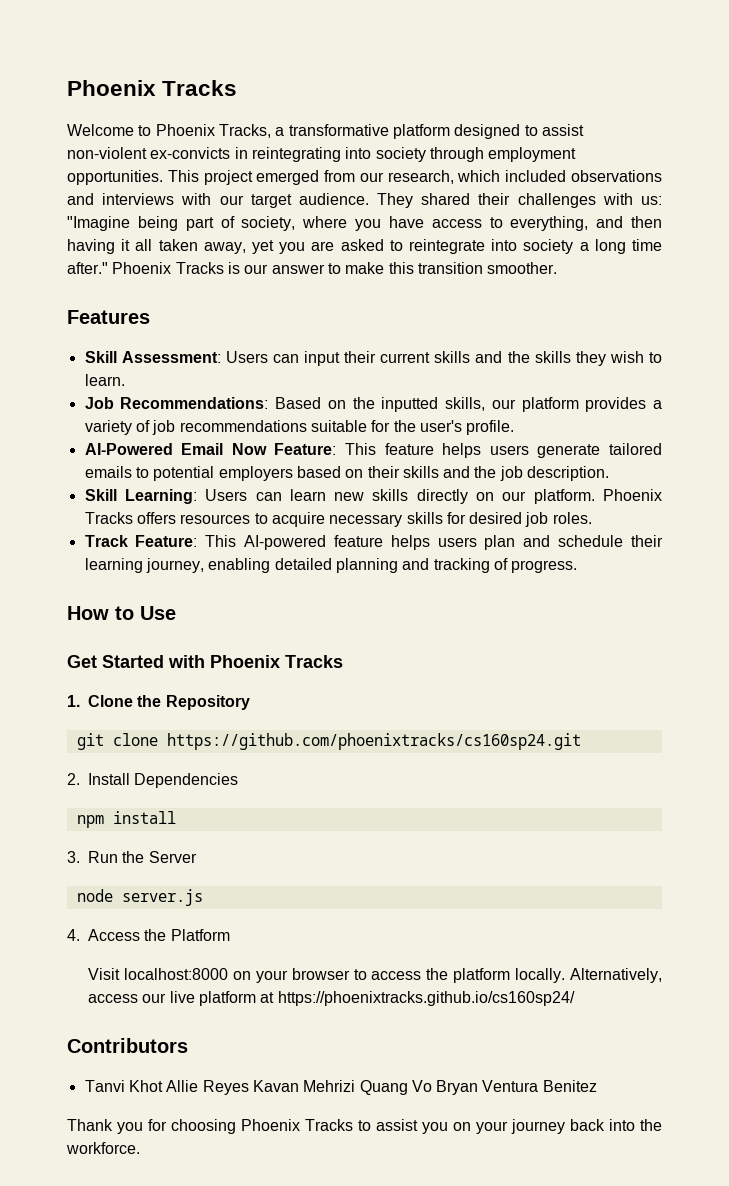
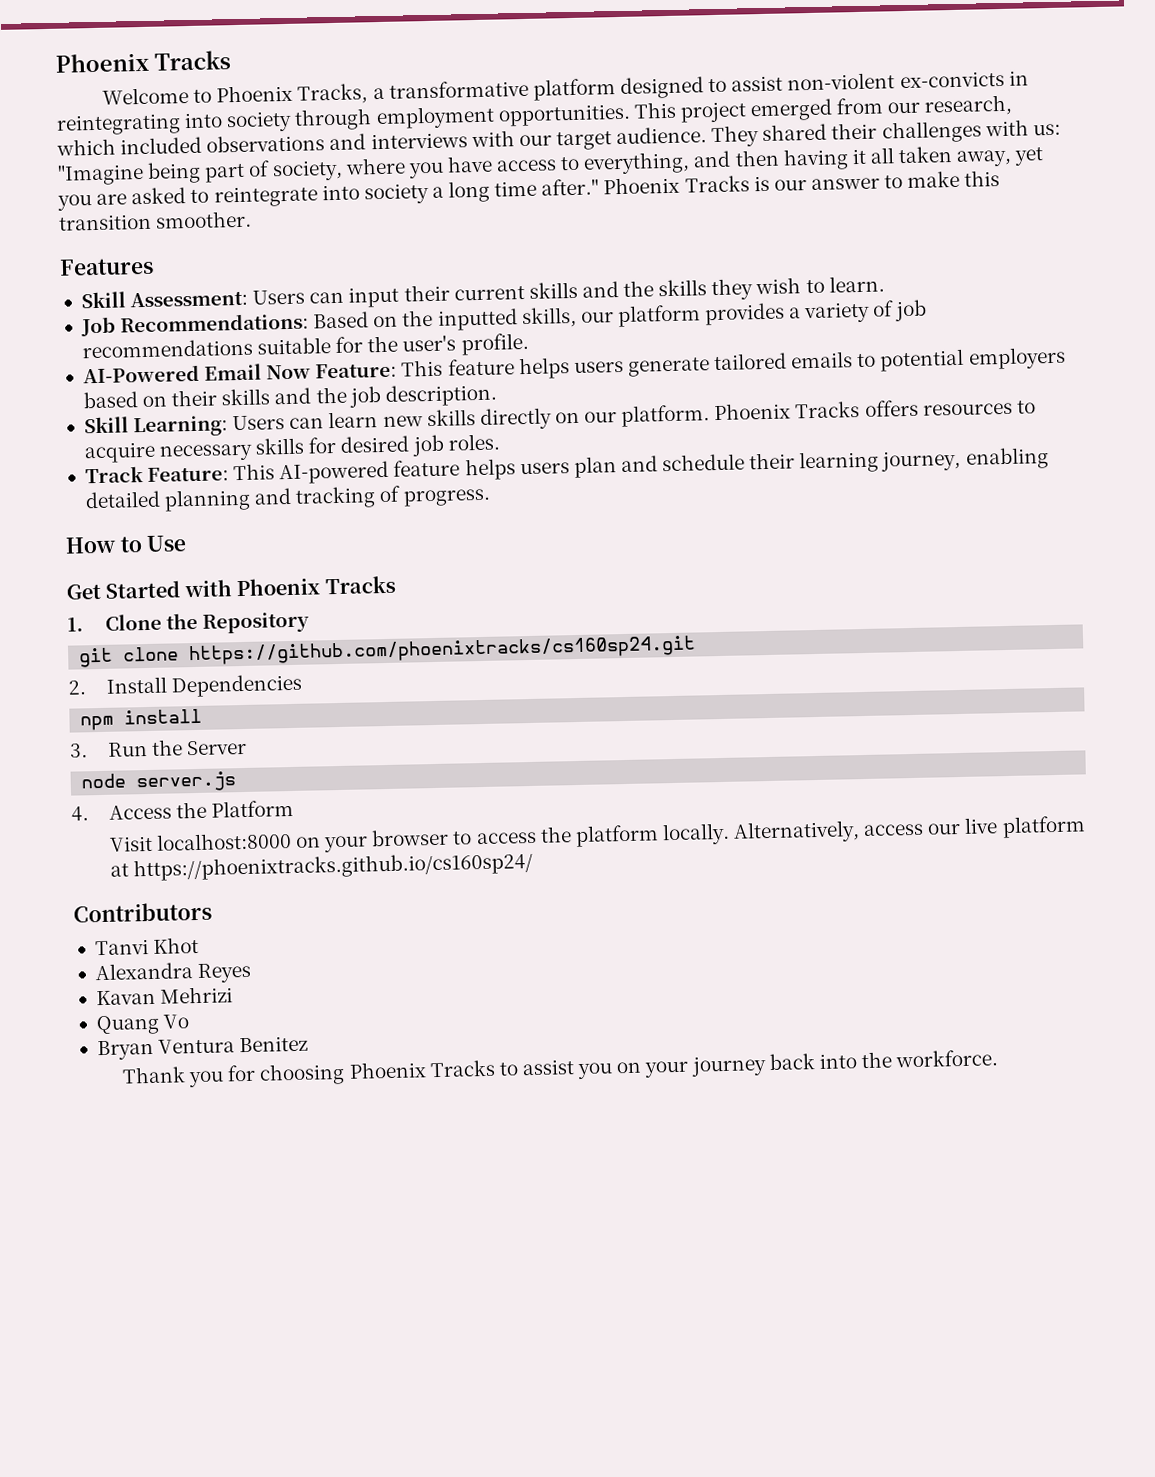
[166,1080,199,1092] Allie -> [94,962,193,981] // Alexandra
(249, 1087) none -> (253, 973) //
(356, 1086) none -> (234, 995) //
(432, 1086) none -> (190, 1021) //

